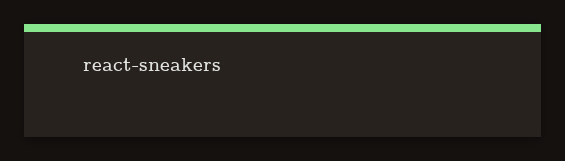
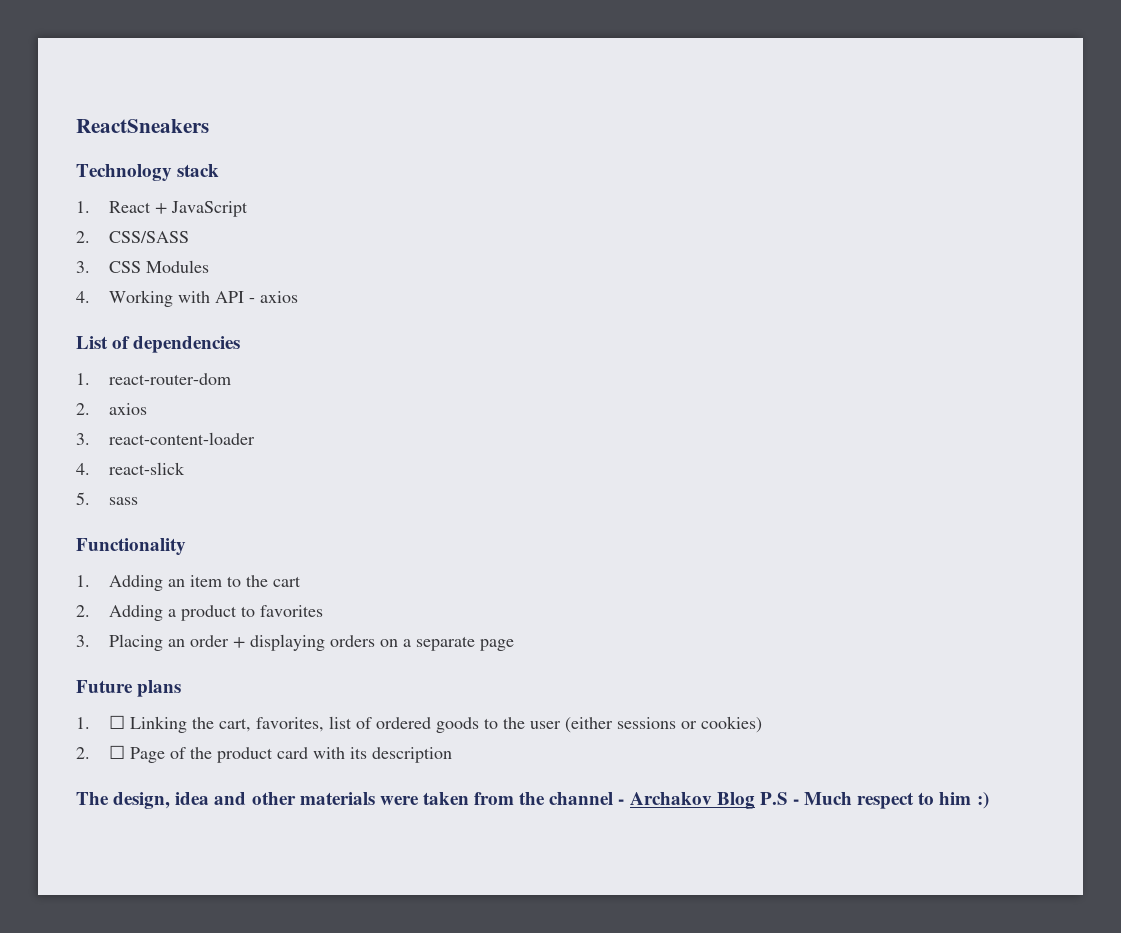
[83,58,221,71] react-sneakers -> [76,119,209,133] [76,164,220,181] [76,201,249,217] [76,231,190,243] [76,260,210,273] [76,290,299,307] [76,336,241,353] [76,373,232,385] [76,403,148,415] [76,432,256,445] [76,462,186,475] [76,492,139,505] [76,538,186,555] [76,575,302,591] [76,605,324,621] [76,634,515,651] [76,680,182,697] [76,715,763,733] [76,745,453,763] [76,792,989,809] ReactSneakers // Technology stack // 1. React + JavaScript // 2. CSS/SASS // 3. CSS Modules // 4. Working with API - axios // List of dependencies // 1. react-router-dom // 2. axios // 3. react-content-loader // 4. react-slick // 5. sass // Functionality // 1. Adding an item to the cart // 2. Adding a product to favorites // 3. Placing an order + displaying orders on a separate page // Future plans // 1. ☐ Linking the cart, favorites, list of ordered goods to the user (either sessions or cookies) // 2. ☐ Page of the product card with its description // The design, idea and other materials were taken from the channel - Archakov Blog P.S - Much respect to him :)

